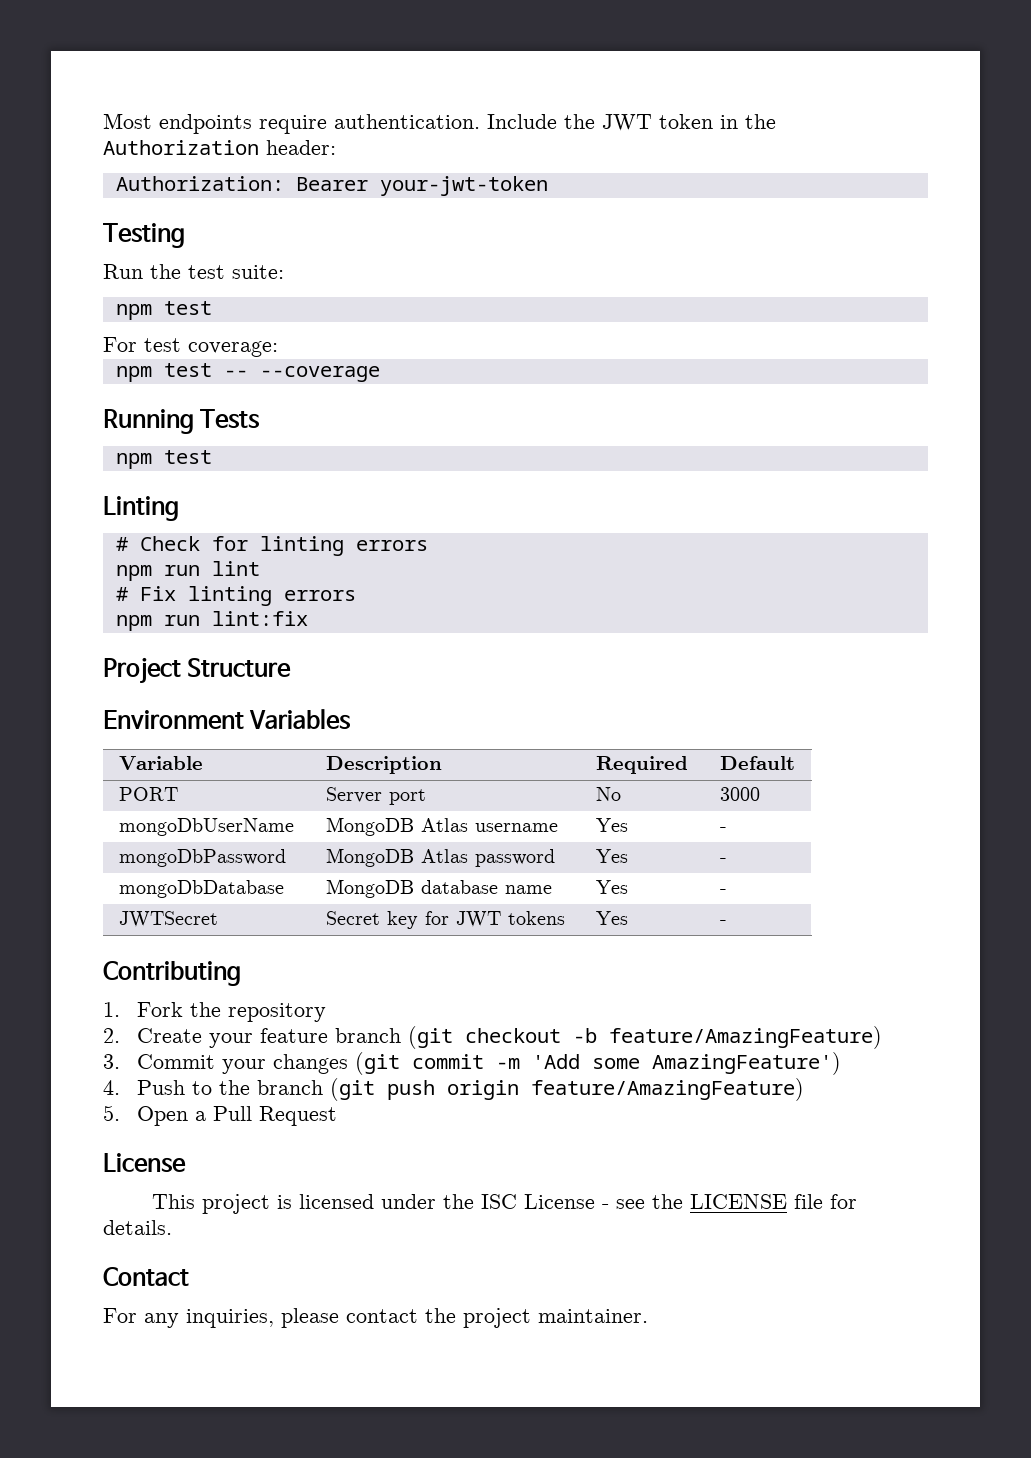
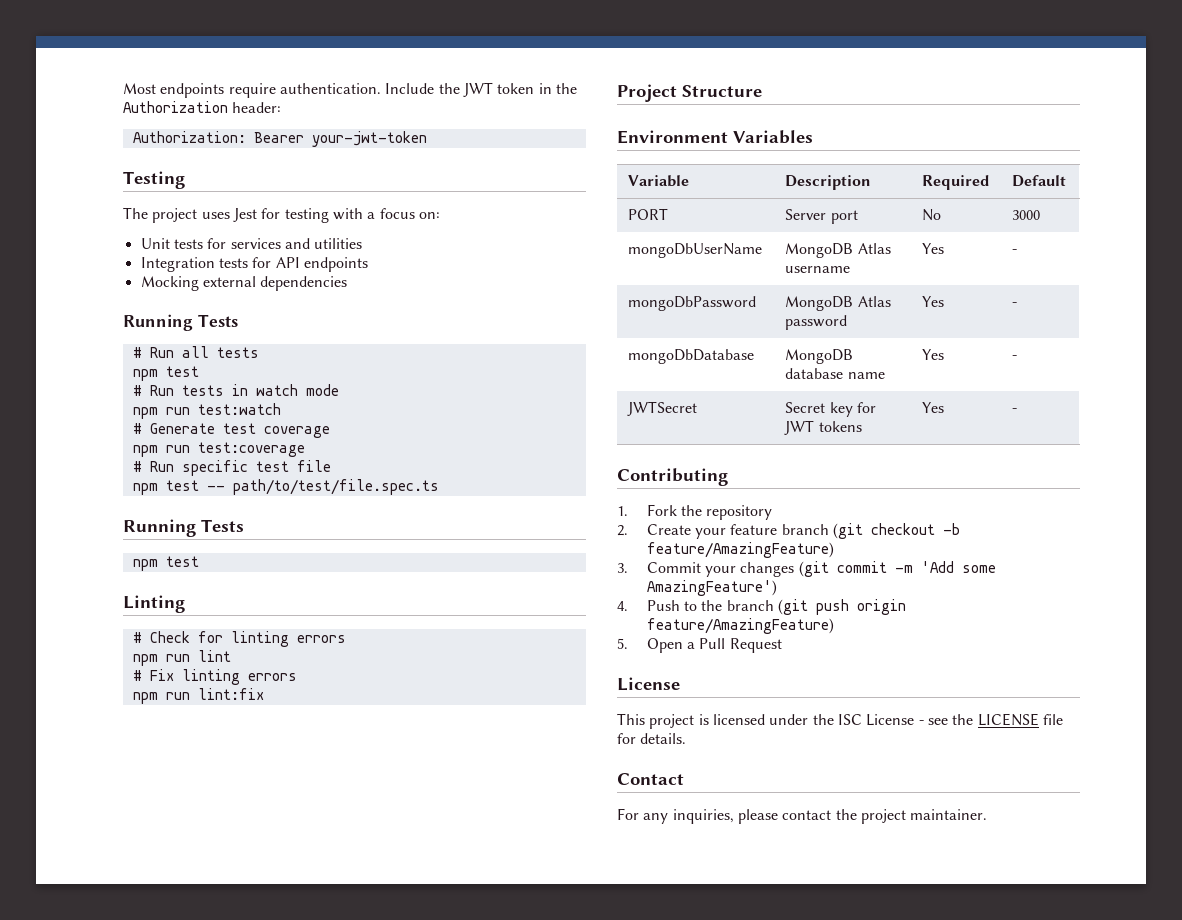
[103,264,284,279] [115,301,212,320] [103,337,278,357] Run the test suite: // npm test // For test coverage: -> [123,207,440,223] [140,238,363,249] [140,257,368,272] [140,276,348,291] [123,314,238,331] [132,346,259,358] [132,366,199,381] [132,384,339,396] [132,403,281,419] [132,423,330,438] [132,442,305,457] [132,460,331,476] The project uses Jest for testing with a focus on: // Unit tests for services and utilities // Integration tests for API endpoints // Mocking external dependencies // Running Tests // # Run all tests // npm test // # Run tests in watch mode // npm run test:watch // # Generate test coverage // npm run test:coverage // # Run specific test file
[259,366,380,382] --coverage -> [232,479,439,495] path/to/test/file.spec.ts

